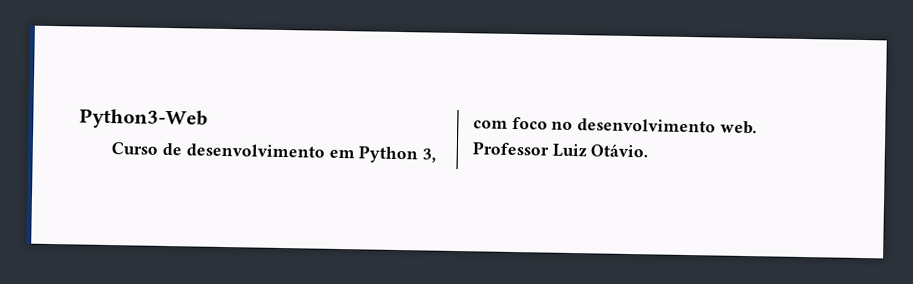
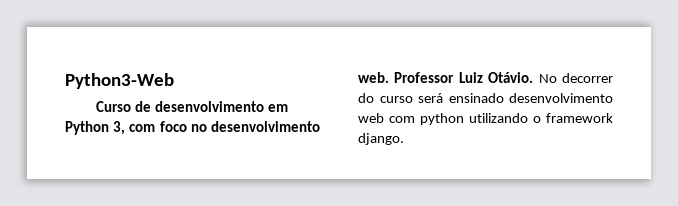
(649, 150) none -> [538,73,613,83] [358,93,613,103] [358,113,613,125] [358,133,404,145] No decorrer do curso será ensinado desenvolvimento web com python utilizando o framework django.

